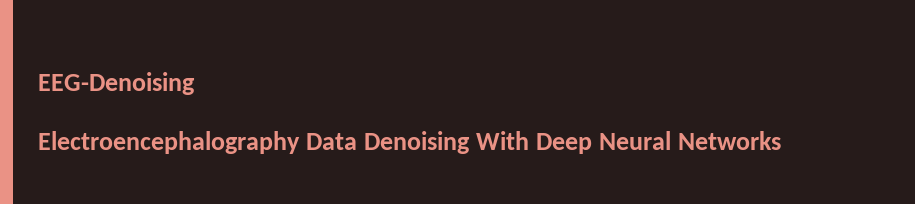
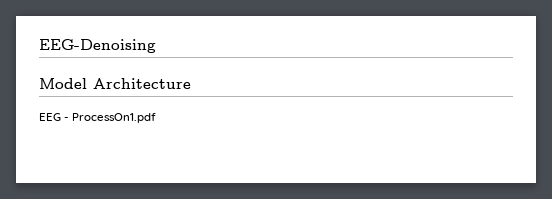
[38,131,782,154] Electroencephalography Data Denoising With Deep Neural Networks -> [39,78,191,89] [39,113,157,123] Model Architecture // EEG - ProcessOn1.pdf

